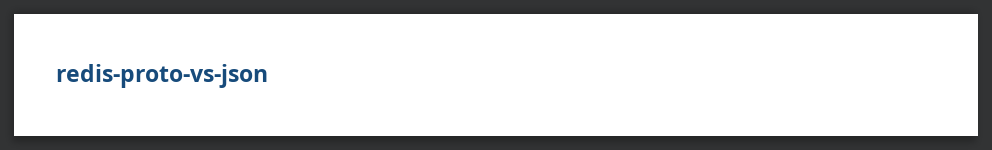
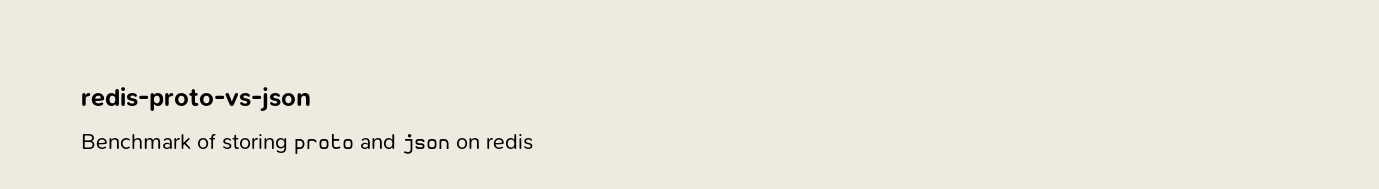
(268, 76) none -> [81,133,533,154] // Benchmark of storing proto and json on redis

